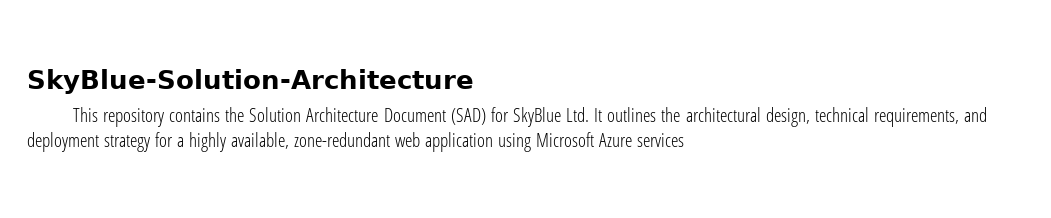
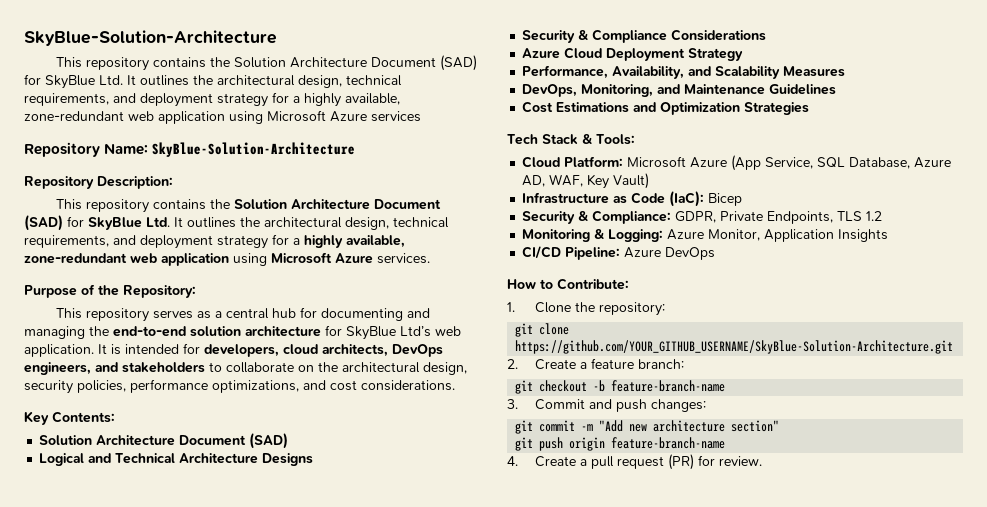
(684, 140) none -> [24,142,356,157] [24,176,173,189] [55,199,441,213] [24,215,449,231] [24,234,405,249] [24,252,430,266] [24,284,196,298] [55,307,430,322] [24,325,461,340] [24,343,443,357] [24,362,467,375] [24,379,455,394] [24,411,115,425] [39,433,289,449] [39,453,314,466] [522,29,767,43] [522,47,744,61] [522,65,846,79] [522,84,837,97] [522,101,810,115] [507,134,635,145] [522,155,952,171] [522,173,650,189] [522,191,743,207] [522,210,883,224] [522,229,889,242] [522,246,716,260] [507,278,629,290] [507,302,665,316] [515,323,570,337] [515,340,954,354] [507,358,684,370] [515,380,726,394] [507,399,706,412] [515,420,780,434] [515,437,726,451] [507,454,762,470] // Repository Name: SkyBlue-Solution-Architecture // Repository Description: // This repository contains the Solution Architecture Document (SAD) for SkyBlue Ltd. It outlines the architectural design, technical requirements, and deployment strategy for a highly available, zone-redundant web application using Microsoft Azure services. // Purpose of the Repository: // This repository serves as a central hub for documenting and managing the end-to-end solution architecture for SkyBlue Ltd’s web application. It is intended for developers, cloud architects, DevOps engineers, and stakeholders to collaborate on the architectural design, security policies, performance optimizations, and cost considerations. // Key Contents: // Solution Architecture Document (SAD) // Logical and Technical Architecture Designs // Security & Compliance Considerations // Azure Cloud Deployment Strategy // Performance, Availability, and Scalability Measures // DevOps, Monitoring, and Maintenance Guidelines // Cost Estimations and Optimization Strategies // Tech Stack & Tools: // Cloud Platform: Microsoft Azure (App Service, SQL Database, Azure AD, WAF, Key Vault) // Infrastructure as Code (IaC): Bicep // Security & Compliance: GDPR, Private Endpoints, TLS 1.2 // Monitoring & Logging: Azure Monitor, Application Insights // CI/CD Pipeline: Azure DevOps // How to Contribute: // 1. Clone the repository: // git clone https://github.com/YOUR_GITHUB_USERNAME/SkyBlue-Solution-Architecture.git // 2. Create a feature branch: // git checkout -b feature-branch-name // 3. Commit and push changes: // git commit -m "Add new architecture section" // git push origin feature-branch-name // 4. Create a pull request (PR) for review.

